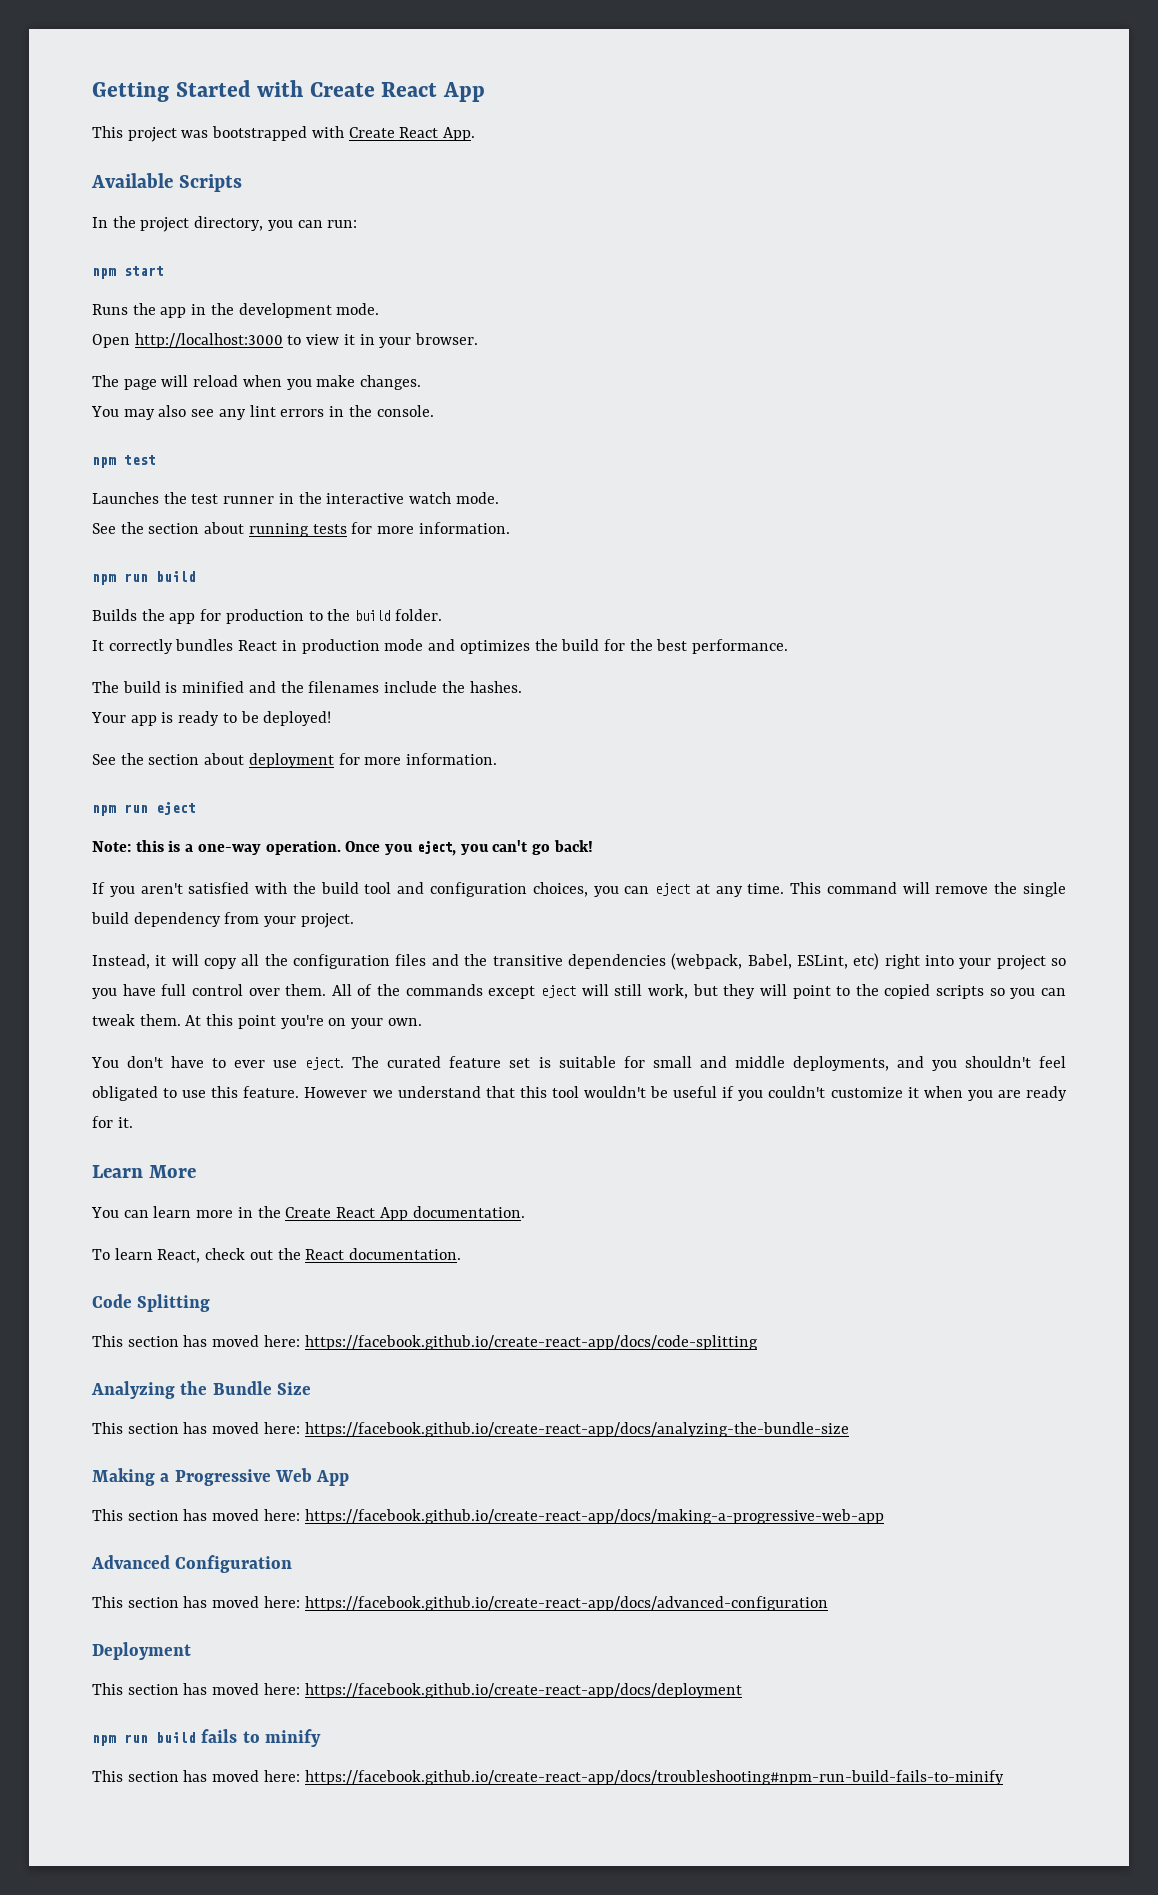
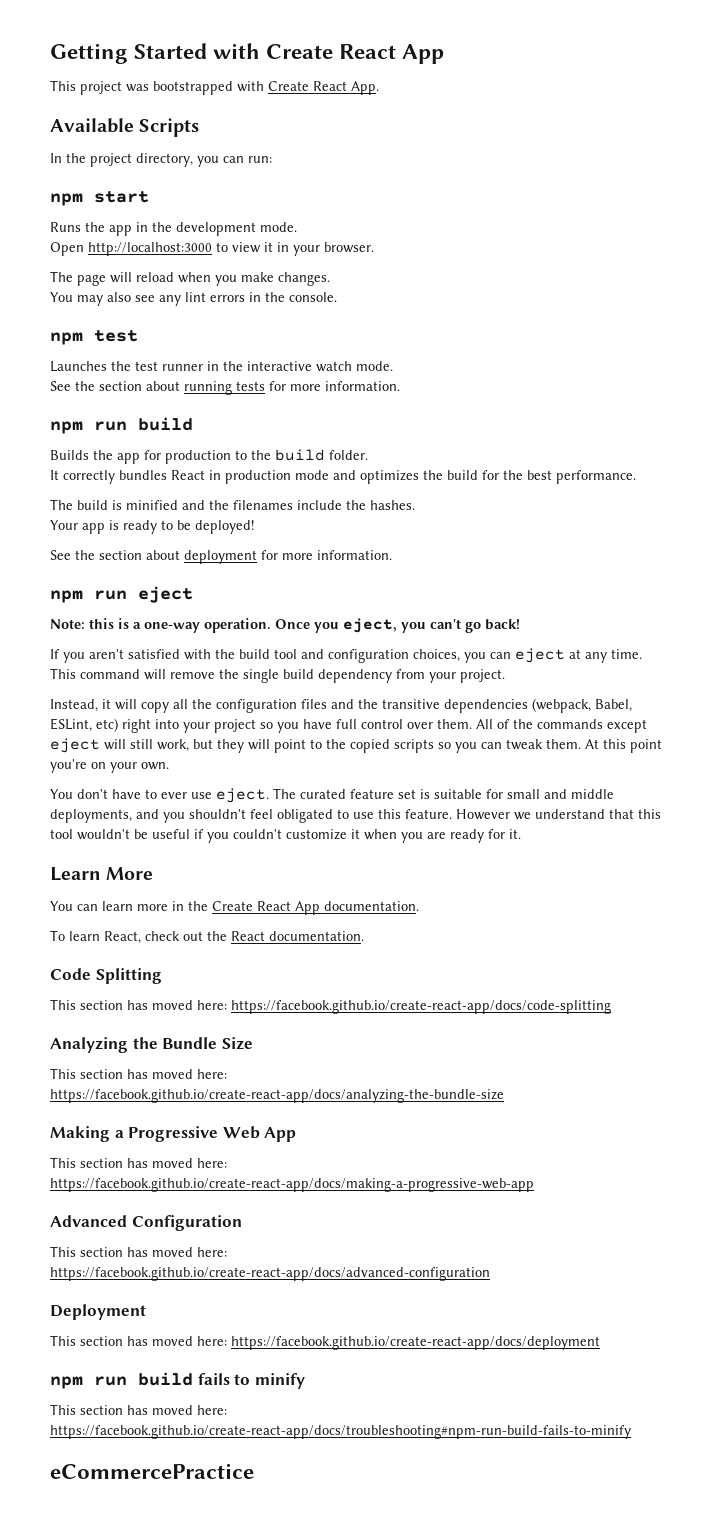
(1004, 1777) none -> [50,1463,254,1479] // eCommercePractice

